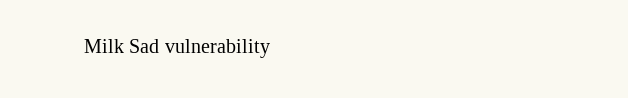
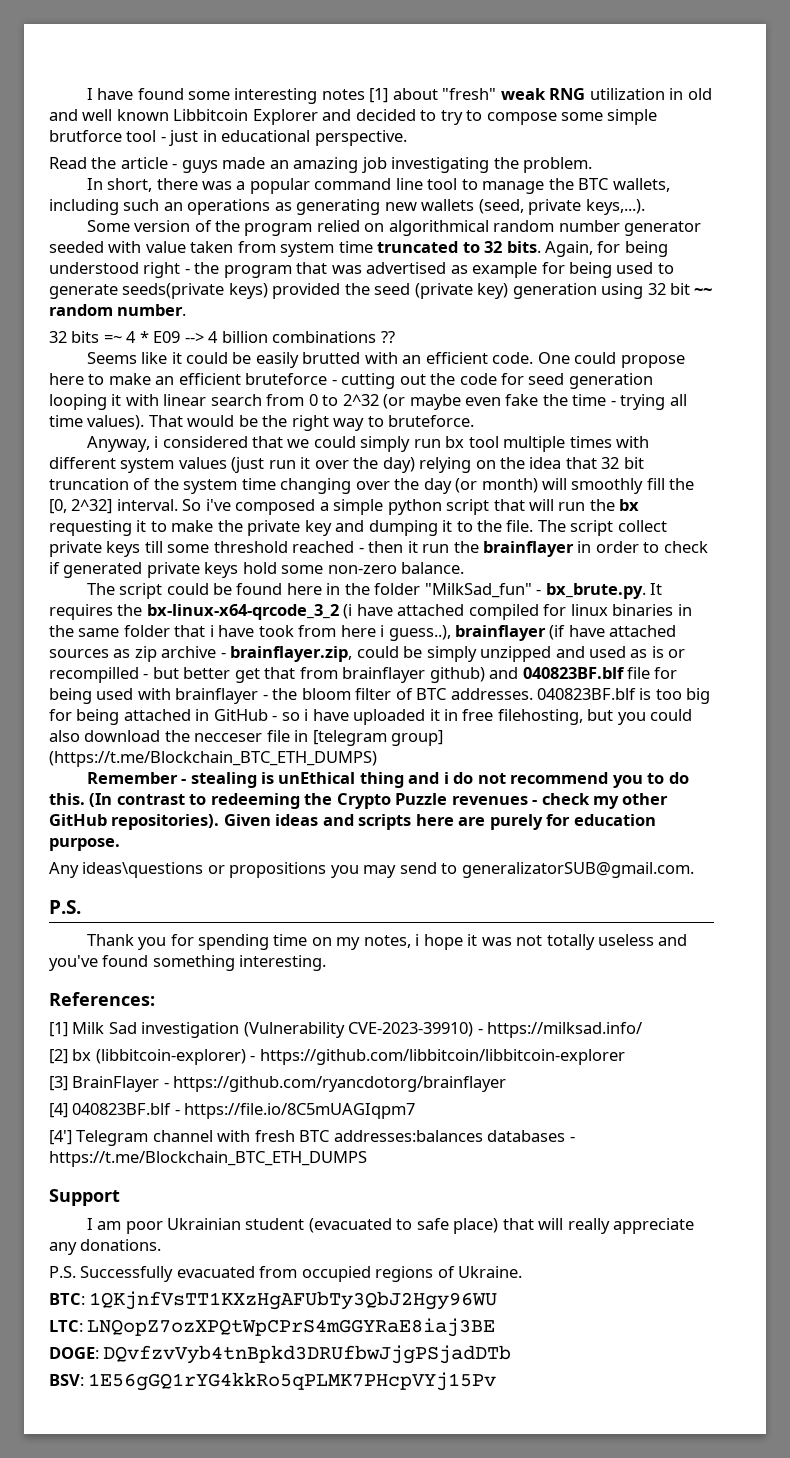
[84,39,270,58] Milk Sad vulnerability -> [86,88,712,104] [49,109,658,125] [49,130,407,146] [49,157,593,173] [86,178,670,194] [49,199,645,215] [86,220,702,236] [49,241,668,257] [49,262,674,278] [49,283,713,299] [49,304,187,316] [49,331,395,343] [86,352,685,368] [49,373,653,389] [49,394,687,410] [49,415,475,431] [86,436,650,452] [49,457,644,473] [49,478,695,494] [49,499,640,515] [49,520,667,536] [49,541,708,557] [49,562,465,578] [86,583,663,599] [49,604,692,620] [49,625,677,641] [49,646,686,662] [49,667,678,683] [49,688,711,704] [49,709,693,725] [49,730,444,746] [49,751,377,767] [86,772,689,788] [49,793,669,809] [49,814,656,830] [49,838,120,851] [49,862,694,878] [49,900,81,914] [86,934,688,950] [49,955,327,971] [49,992,155,1006] [49,1022,643,1038] [49,1049,625,1065] [49,1076,507,1092] [49,1103,416,1119] [49,1130,575,1146] [49,1151,367,1167] [49,1189,120,1206] [86,1218,695,1234] [49,1239,162,1255] [49,1266,523,1282] [49,1291,498,1310] [49,1318,496,1337] [49,1345,512,1364] [49,1372,497,1391] I have found some interesting notes [1] about "fresh" weak RNG utilization in old and well known Libbitcoin Explorer and decided to try to compose some simple brutforce tool - just in educational perspective. // Read the article - guys made an amazing job investigating the problem. // In short, there was a popular command line tool to manage the BTC wallets, including such an operations as generating new wallets (seed, private keys,...). // Some version of the program relied on algorithmical random number generator seeded with value taken from system time truncated to 32 bits. Again, for being understood right - the program that was advertised as example for being used to generate seeds(private keys) provided the seed (private key) generation using 32 bit ~~ random number. // 32 bits =~ 4 * E09 --> 4 billion combinations ?? // Seems like it could be easily brutted with an efficient code. One could propose here to make an efficient bruteforce - cutting out the code for seed generation looping it with linear search from 0 to 2^32 (or maybe even fake the time - trying all time values). That would be the right way to bruteforce. // Anyway, i considered that we could simply run bx tool multiple times with different system values (just run it over the day) relying on the idea that 32 bit truncation of the system time changing over the day (or month) will smoothly fill the [0, 2^32] interval. So i've composed a simple python script that will run the bx requesting it to make the private key and dumping it to the file. The script collect private keys till some threshold reached - then it run the brainflayer in order to check if generated private keys hold some non-zero balance. // The script could be found here in the folder "MilkSad_fun" - bx_brute.py. It requires the bx-linux-x64-qrcode_3_2 (i have attached compiled for linux binaries in the same folder that i have took from here i guess..), brainflayer (if have attached sources as zip archive - brainflayer.zip, could be simply unzipped and used as is or recompilled - but better get that from brainflayer github) and 040823BF.blf file for being used with brainflayer - the bloom filter of BTC addresses. 040823BF.blf is too big for being attached in GitHub - so i have uploaded it in free filehosting, but you could also download the necceser file in [telegram group] (https://t.me/Blockchain_BTC_ETH_DUMPS) // Remember - stealing is unEthical thing and i do not recommend you to do this. (In contrast to redeeming the Crypto Puzzle revenues - check my other GitHub repositories). Given ideas and scripts here are purely for education purpose. // Any ideas\questions or propositions you may send to generalizatorSUB@gmail.com. // P.S. // Thank you for spending time on my notes, i hope it was not totally useless and you've found something interesting. // References: // [1] Milk Sad investigation (Vulnerability CVE-2023-39910) - https://milksad.info/ // [2] bx (libbitcoin-explorer) - https://github.com/libbitcoin/libbitcoin-explorer // [3] BrainFlayer - https://github.com/ryancdotorg/brainflayer // [4] 040823BF.blf - https://file.io/8C5mUAGIqpm7 // [4'] Telegram channel with fresh BTC addresses:balances databases - https://t.me/Blockchain_BTC_ETH_DUMPS // Support // I am poor Ukrainian student (evacuated to safe place) that will really appreciate any donations. // P.S. Successfully evacuated from occupied regions of Ukraine. // BTC: 1QKjnfVsTT1KXzHgAFUbTy3QbJ2Hgy96WU // LTC: LNQopZ7ozXPQtWpCPrS4mGGYRaE8iaj3BE // DOGE: DQvfzvVyb4tnBpkd3DRUfbwJjgPSjadDTb // BSV: 1E56gGQ1rYG4kkRo5qPLMK7PHcpVYj15Pv

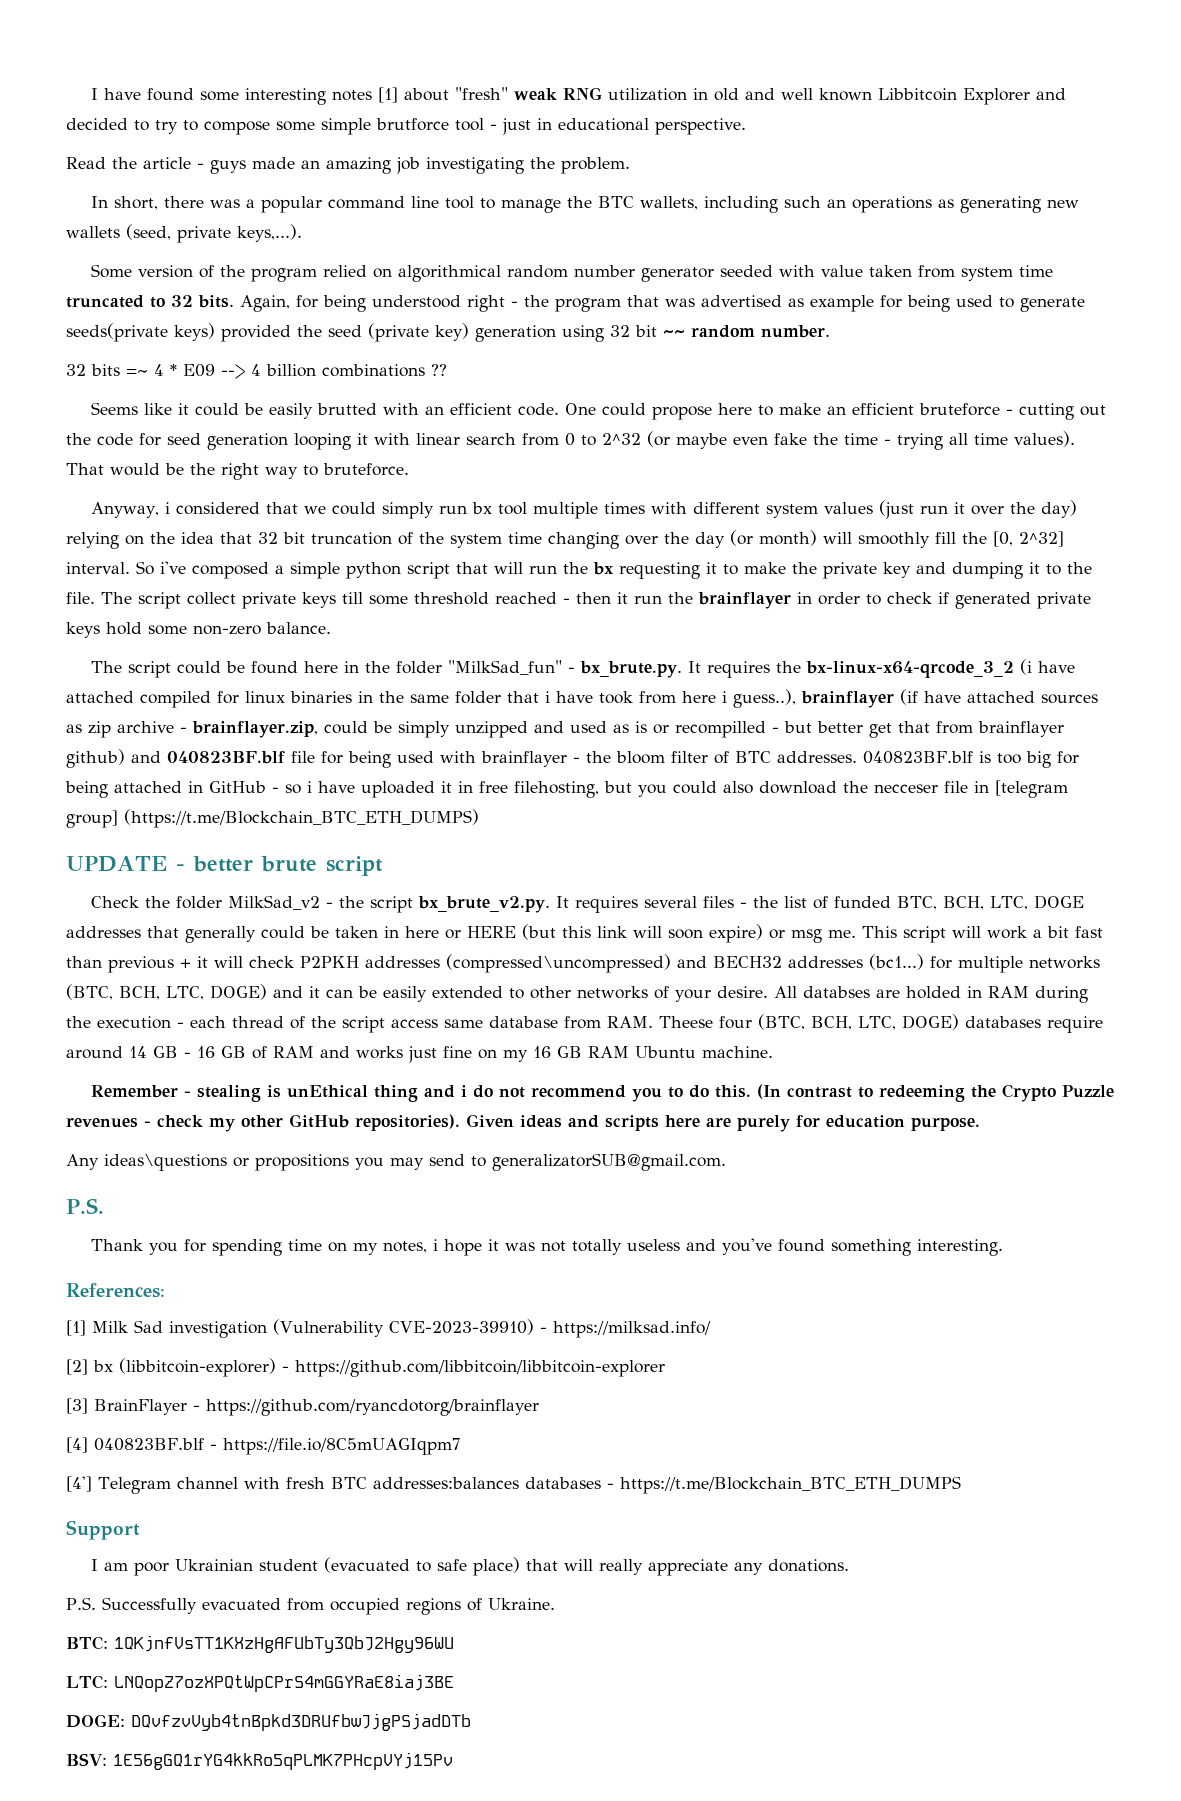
(377, 759) none -> [66,856,383,876] [90,895,1084,913] [66,924,1103,943] [66,954,1100,973] [66,984,1088,1003] [66,1014,1103,1033] [66,1046,773,1063] // UPDATE - better brute script // Check the folder MilkSad_v2 - the script bx_brute_v2.py. It requires several files - the list of funded BTC, BCH, LTC, DOGE addresses that generally could be taken in here or HERE (but this link will soon expire) or msg me. This script will work a bit fast than previous + it will check P2PKH addresses (compressed\uncompressed) and BECH32 addresses (bc1...) for multiple networks (BTC, BCH, LTC, DOGE) and it can be easily extended to other networks of your desire. All databses are holded in RAM during the execution - each thread of the script access same database from RAM. Theese four (BTC, BCH, LTC, DOGE) databases require around 14 GB - 16 GB of RAM and works just fine on my 16 GB RAM Ubuntu machine.

